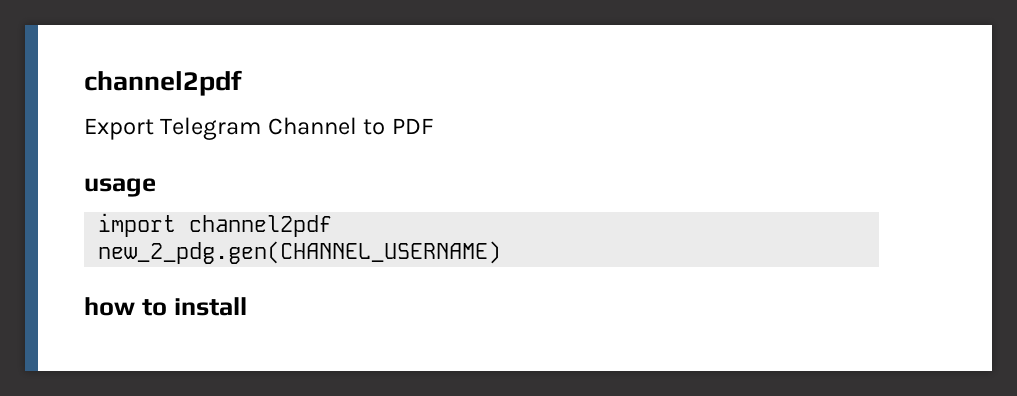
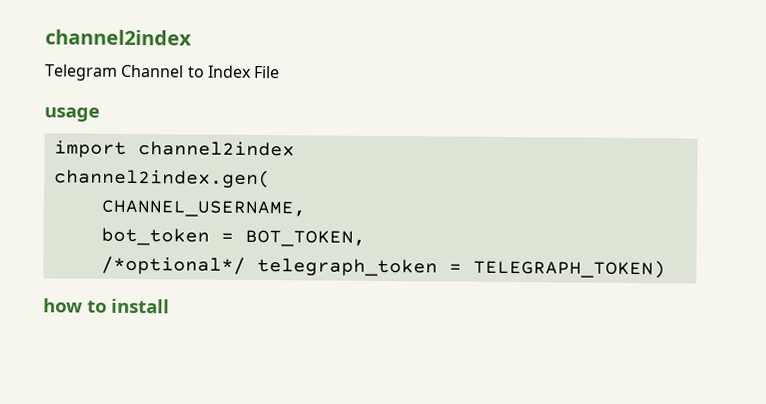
[84,70,242,96] [84,118,154,140] channel2pdf // Export -> [45,29,192,46] channel2index //
[391,118,434,134] PDF -> [206,65,281,79] Index File
[189,215,333,237] [98,241,502,264] channel2pdf // new_2_pdg.gen(CHANNEL_USERNAME) -> [137,141,295,157] [53,168,271,189] [100,199,307,218] [100,227,366,247] [100,255,666,279] channel2index // channel2index.gen( // CHANNEL_USERNAME, // bot_token = BOT_TOKEN, // /*optional*/ telegraph_token = TELEGRAPH_TOKEN)

